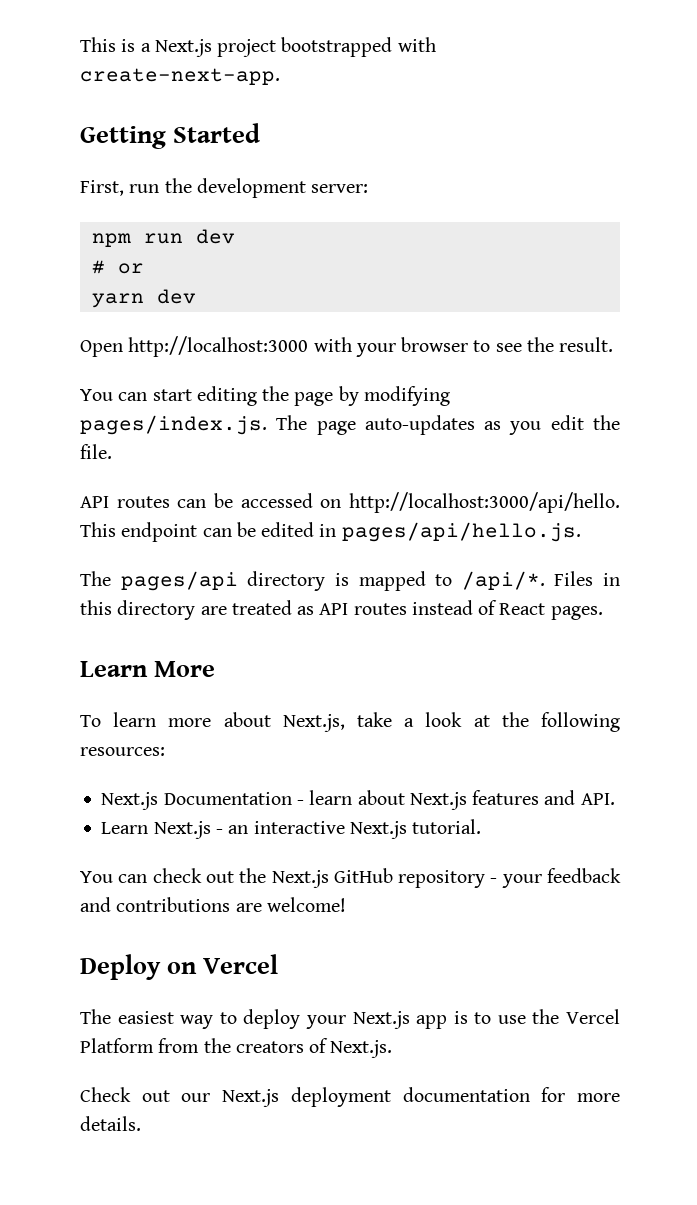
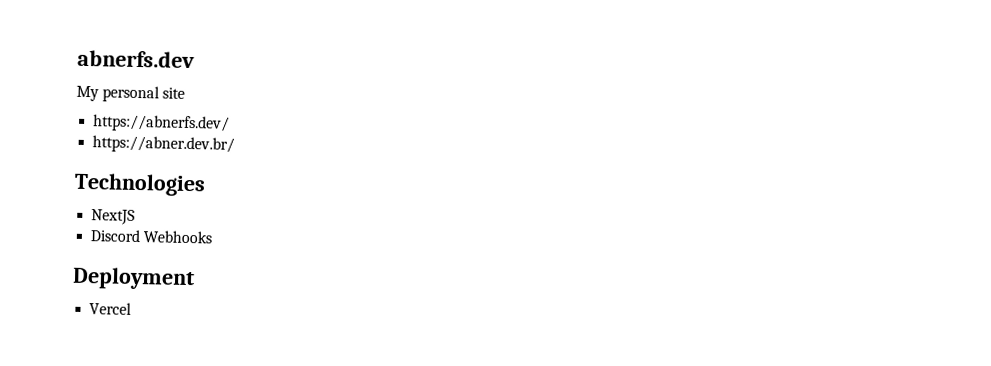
[80,37,436,57] [80,68,280,85] [80,123,261,149] [80,178,369,198] [91,229,235,247] [91,260,144,274] [91,289,196,308] [80,336,614,357] [80,386,450,406] [80,415,620,435] [80,444,112,459] [80,492,620,513] [80,522,581,542] [80,571,620,591] [80,600,603,620] [80,661,216,677] [80,712,620,732] [80,747,165,756] [101,790,615,810] [101,819,482,839] [80,868,622,888] [80,897,346,912] [80,954,279,980] [80,1009,620,1029] [80,1038,393,1058] [80,1087,620,1107] [80,1116,141,1131] This is a Next.js project bootstrapped with create-next-app. // Getting Started // First, run the development server: // npm run dev // # or // yarn dev // Open http://localhost:3000 with your browser to see the result. // You can start editing the page by modifying pages/index.js. The page auto-updates as you edit the file. // API routes can be accessed on http://localhost:3000/api/hello. This endpoint can be edited in pages/api/hello.js. // The pages/api directory is mapped to /api/*. Files in this directory are treated as API routes instead of React pages. // Learn More // To learn more about Next.js, take a look at the following resources: // Next.js Documentation - learn about Next.js features and API. // Learn Next.js - an interactive Next.js tutorial. // You can check out the Next.js GitHub repository - your feedback and contributions are welcome! // Deploy on Vercel // The easiest way to deploy your Next.js app is to use the Vercel Platform from the creators of Next.js. // Check out our Next.js deployment documentation for more details. -> [77,49,195,69] [76,85,186,103] [92,114,231,133] [92,135,236,154] [74,172,206,197] [91,209,136,225] [90,229,213,244] [72,266,195,291] [89,302,133,315] abnerfs.dev // My personal site // https://abnerfs.dev/ // https://abner.dev.br/ // Technologies // NextJS // Discord Webhooks // Deployment // Vercel

